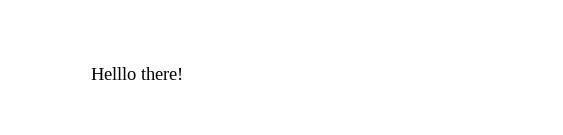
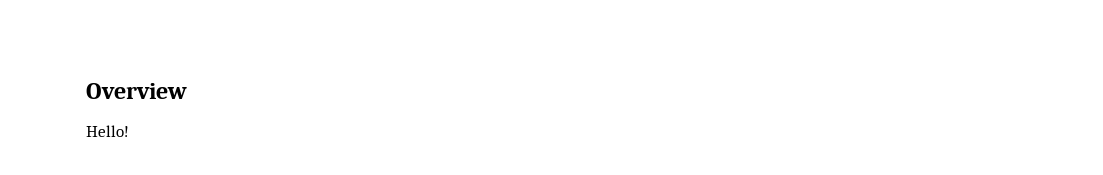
[91,67,183,80] Helllo there! -> [86,83,187,99] [86,125,129,137] Overview // Hello!

